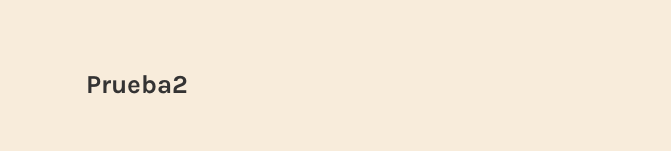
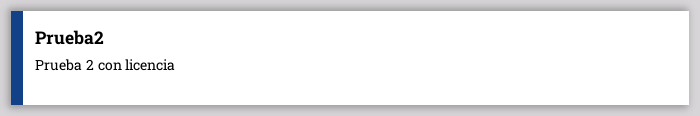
(188, 84) none -> [35,59,176,71] // Prueba 2 con licencia

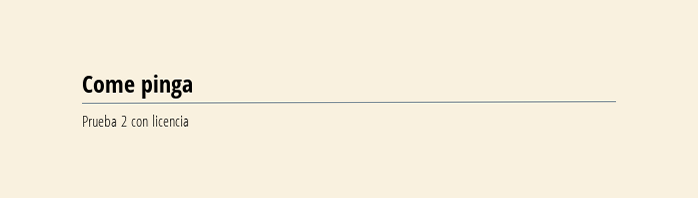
[35,30,104,45] Prueba2 -> [81,74,194,99] Come pinga

